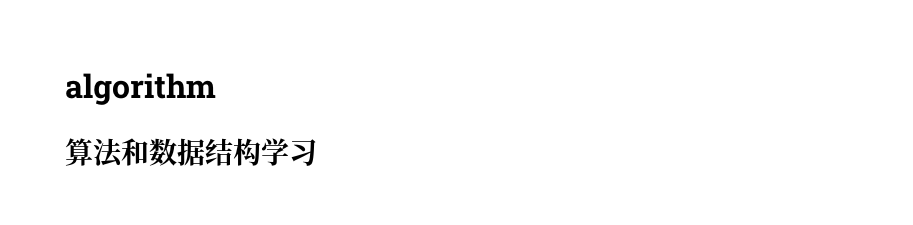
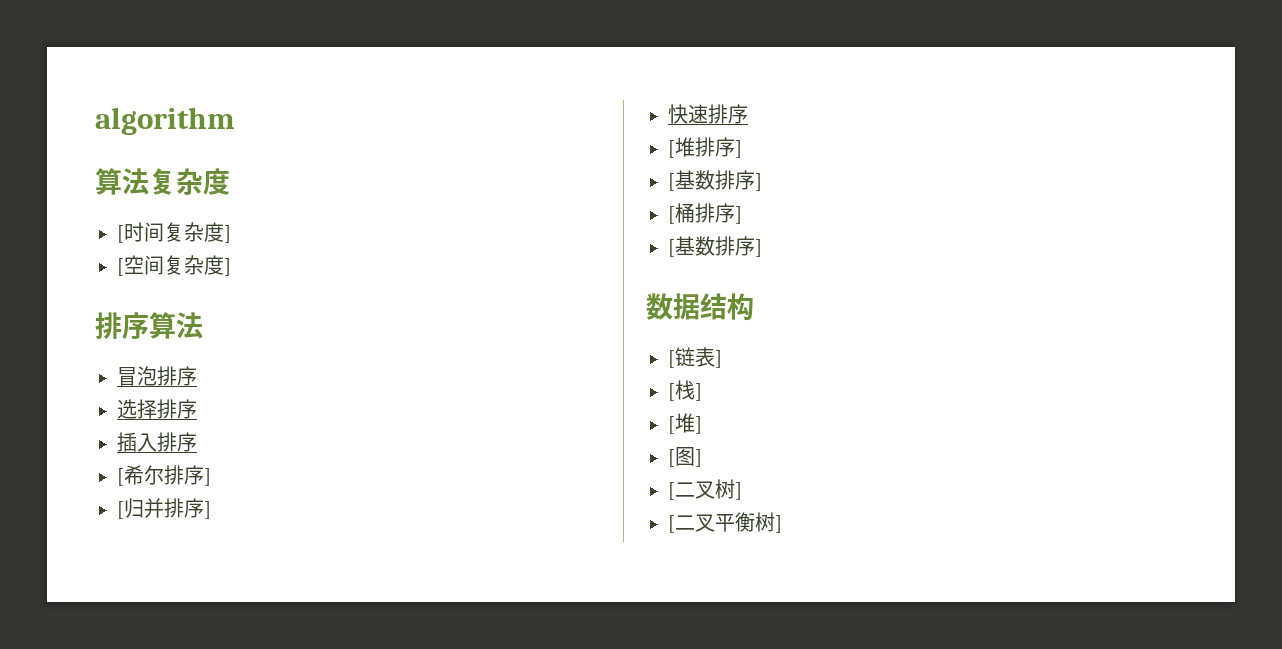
[121,138,317,166] 和数据结构学习 -> [149,168,230,195] [117,222,231,243] [117,255,231,276] [95,312,203,340] [117,366,197,386] [117,399,197,419] [117,432,197,452] [117,465,211,486] [117,498,211,519] [668,104,748,124] [668,137,742,158] [668,170,762,191] [668,203,742,224] [668,236,762,257] [646,293,754,321] [668,347,722,368] [668,380,702,401] [668,413,702,434] [668,447,702,467] [668,479,742,500] [668,512,782,533] 复杂度 // [时间复杂度] // [空间复杂度] // 排序算法 // 冒泡排序 // 选择排序 // 插入排序 // [希尔排序] // [归并排序] // 快速排序 // [堆排序] // [基数排序] // [桶排序] // [基数排序] // 数据结构 // [链表] // [栈] // [堆] // [图] // [二叉树] // [二叉平衡树]

